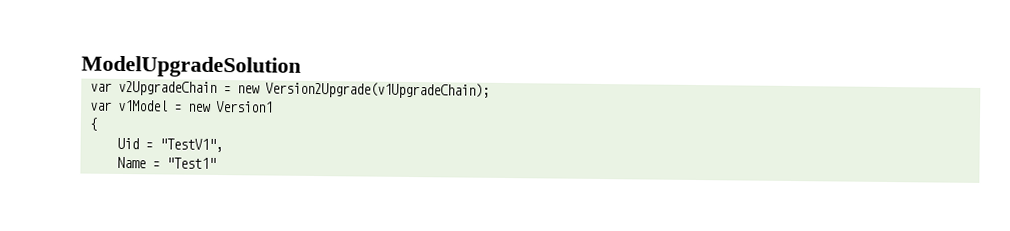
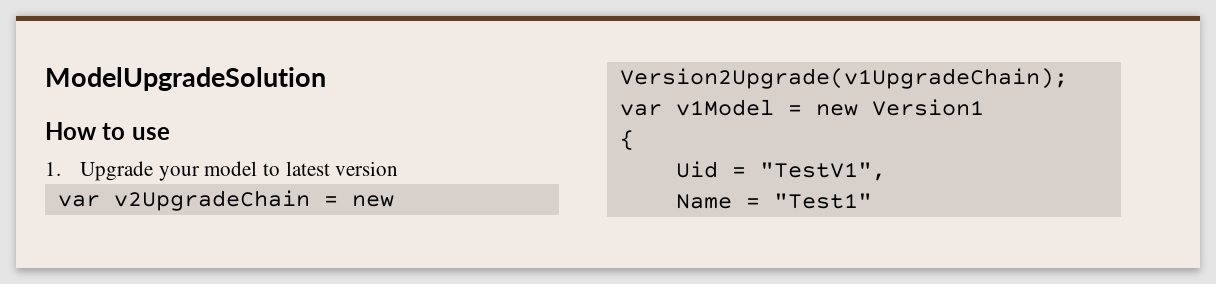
(301, 66) none -> [45,122,170,140] [45,161,399,181] // How to use // 1. Upgrade your model to latest version

